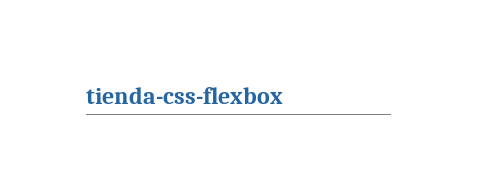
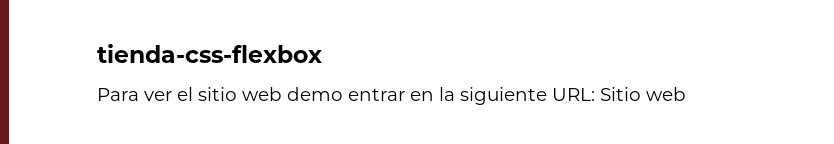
(283, 95) none -> [97,87,686,105] // Para ver el sitio web demo entrar en la siguiente URL: Sitio web

